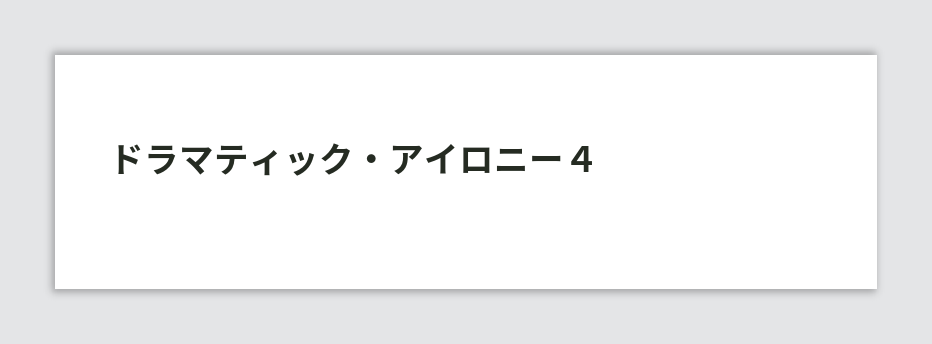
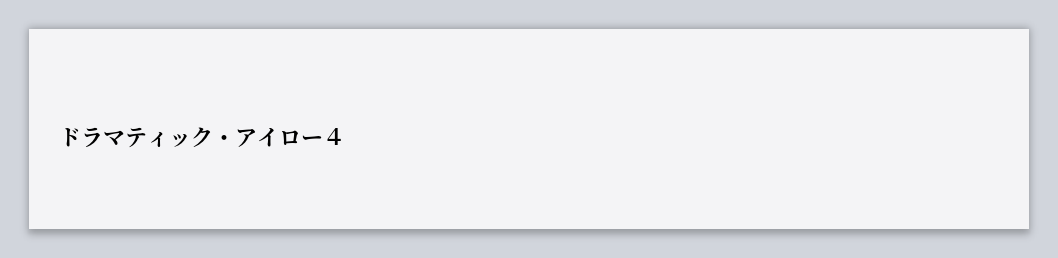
[494,148,529,172] ニ -> (301, 138) none

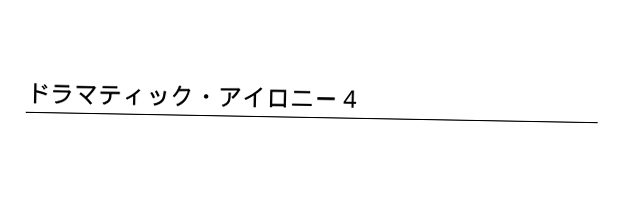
(301, 138) none -> [289,90,315,108] ニ

